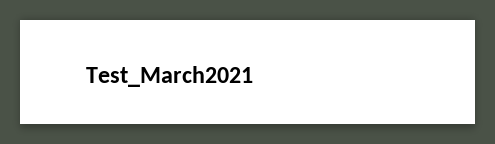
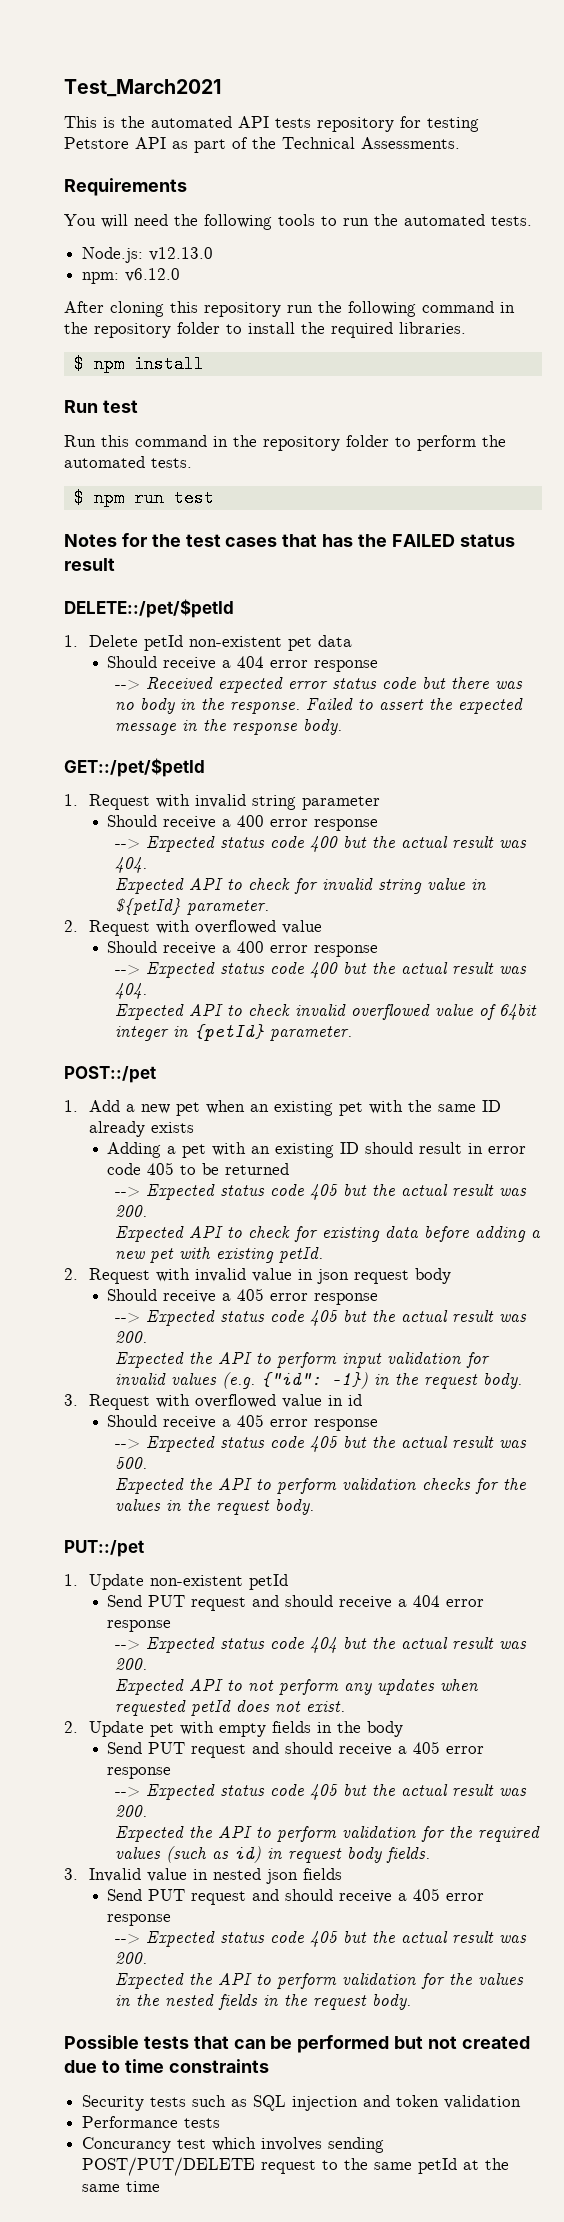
(253, 76) none -> [64,116,479,132] [64,137,460,153] [64,178,187,196] [64,214,532,230] [82,247,214,263] [82,268,181,284] [64,301,515,317] [64,322,466,338] [73,355,204,373] [64,400,138,413] [64,435,506,451] [64,456,192,468] [73,489,214,507] [64,533,515,547] [64,558,115,571] [64,599,234,618] [64,635,353,651] [107,656,379,672] [114,677,523,693] [114,698,523,714] [114,719,342,735] [64,758,205,777] [64,794,381,810] [107,815,379,831] [114,836,527,852] [114,857,147,873] [114,878,486,894] [114,898,269,915] [64,920,323,936] [107,941,379,957] [114,962,527,978] [114,983,147,999] [114,1004,537,1020] [114,1024,352,1041] [64,1066,156,1083] [64,1100,502,1116] [89,1121,195,1137] [107,1142,527,1158] [107,1162,290,1175] [114,1184,527,1200] [114,1205,147,1217] [114,1226,541,1242] [114,1247,323,1263] [64,1268,452,1284] [107,1288,379,1305] [114,1310,527,1326] [114,1331,147,1343] [114,1352,490,1368] [114,1372,522,1389] [64,1394,363,1410] [107,1414,379,1431] [114,1436,527,1452] [114,1457,147,1469] [114,1478,526,1494] [114,1499,314,1515] [64,1540,144,1557] [64,1574,289,1590] [107,1595,485,1611] [107,1620,172,1632] [114,1637,527,1653] [114,1658,147,1670] [114,1679,478,1695] [114,1700,345,1716] [64,1721,404,1737] [107,1741,485,1758] [107,1767,172,1779] [114,1784,527,1800] [114,1805,147,1817] [114,1826,540,1842] [114,1846,430,1863] [64,1868,343,1884] [107,1888,485,1905] [107,1914,172,1926] [114,1931,527,1947] [114,1952,147,1964] [114,1973,524,1989] [114,1994,411,2010] [64,2035,530,2053] [64,2059,269,2073] [82,2095,522,2111] [82,2116,221,2128] [82,2137,385,2153] [82,2157,510,2176] [82,2181,161,2192] // This is the automated API tests repository for testing Petstore API as part of the Technical Assessments. // Requirements // You will need the following tools to run the automated tests. // Node.js: v12.13.0 // npm: v6.12.0 // After cloning this repository run the following command in the repository folder to install the required libraries. // $ npm install // Run test // Run this command in the repository folder to perform the automated tests. // $ npm run test // Notes for the test cases that has the FAILED status result // DELETE::/pet/$petId // 1. Delete petId non-existent pet data // Should receive a 404 error response // --> Received expected error status code but there was no body in the response. Failed to assert the expected message in the response body. // GET::/pet/$petId // 1. Request with invalid string parameter // Should receive a 400 error response // --> Expected status code 400 but the actual result was 404. // Expected API to check for invalid string value in ${petId} parameter. // 2. Request with overflowed value // Should receive a 400 error response // --> Expected status code 400 but the actual result was 404. // Expected API to check invalid overflowed value of 64bit integer in {petId} parameter. // POST::/pet // 1. Add a new pet when an existing pet with the same ID already exists // Adding a pet with an existing ID should result in error code 405 to be returned // --> Expected status code 405 but the actual result was 200. // Expected API to check for existing data before adding a new pet with existing petId. // 2. Request with invalid value in json request body // Should receive a 405 error response // --> Expected status code 405 but the actual result was 200. // Expected the API to perform input validation for invalid values (e.g. {"id": -1}) in the request body. // 3. Request with overflowed value in id // Should receive a 405 error response // --> Expected status code 405 but the actual result was 500. // Expected the API to perform validation checks for the values in the request body. // PUT::/pet // 1. Update non-existent petId // Send PUT request and should receive a 404 error response // --> Expected status code 404 but the actual result was 200. // Expected API to not perform any updates when requested petId does not exist. // 2. Update pet with empty fields in the body // Send PUT request and should receive a 405 error response // --> Expected status code 405 but the actual result was 200. // Expected the API to perform validation for the required values (such as id) in request body fields. // 3. Invalid value in nested json fields // Send PUT request and should receive a 405 error response // --> Expected status code 405 but the actual result was 200. // Expected the API to perform validation for the values in the nested fields in the request body. // Possible tests that can be performed but not created due to time constraints // Security tests such as SQL injection and token validation // Performance tests // Concurancy test which involves sending POST/PUT/DELETE request to the same petId at the same time

